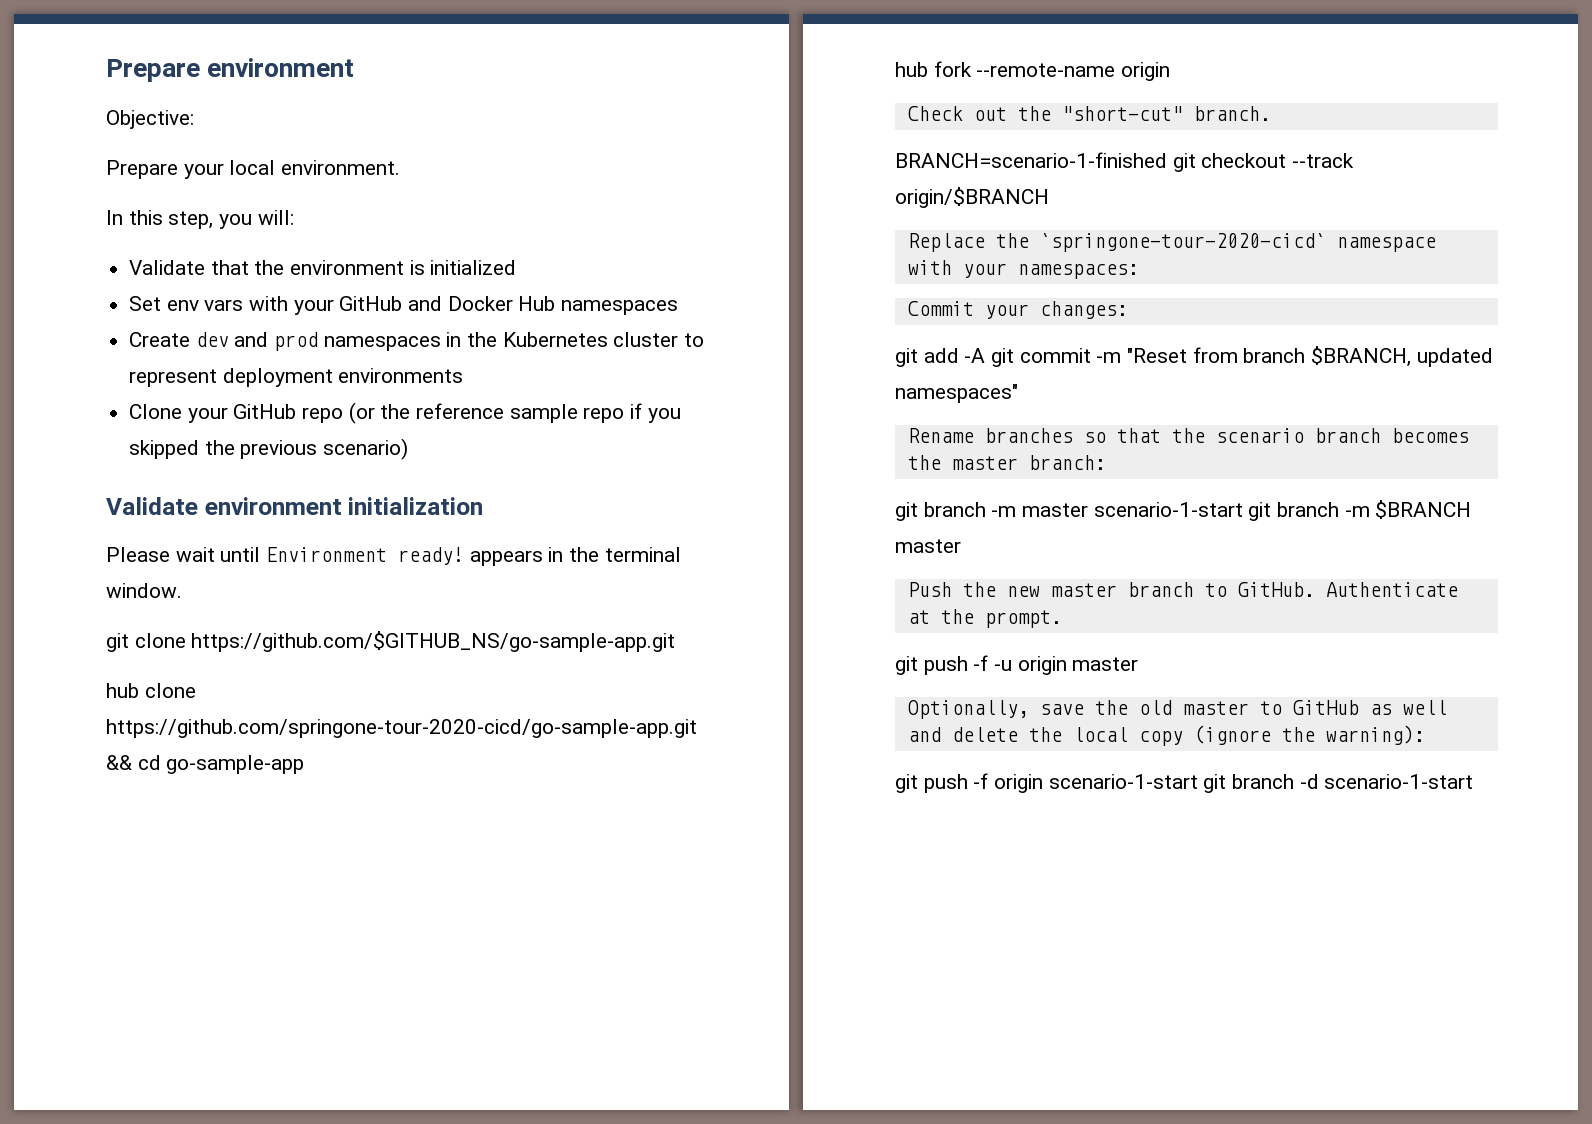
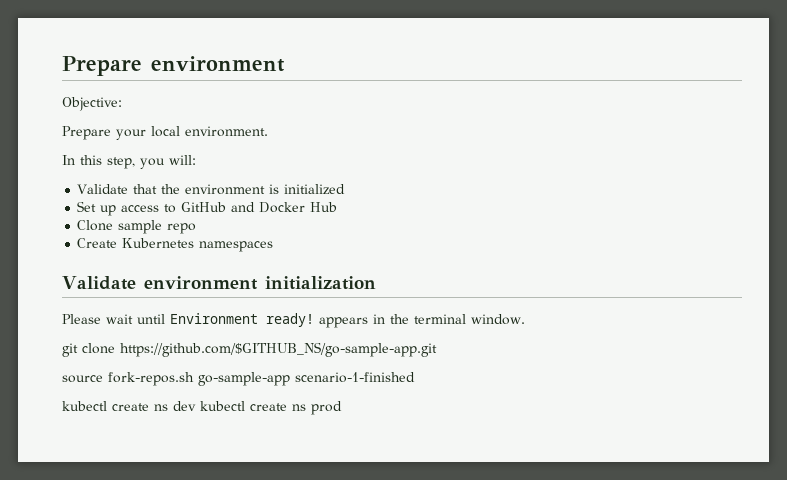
[166,296,334,315] env vars with your -> [100,204,177,216] up access to
[561,300,679,315] [129,332,705,351] [129,368,464,387] [129,402,681,424] [129,438,409,460] namespaces // Create dev and prod namespaces in the Kubernetes cluster to represent deployment environments // Clone your GitHub repo (or the reference sample repo if you skipped the previous scenario) -> [77,220,197,234] [77,238,274,252] // Clone sample repo // Create Kubernetes namespaces
[106,683,196,698] [106,719,697,738] [106,755,305,774] [895,61,1171,81] [907,106,1271,121] [895,152,1355,172] [895,187,1049,208] [907,233,1436,252] [907,260,1139,279] [907,301,1128,319] [895,346,1493,367] [895,384,1018,403] [907,428,1469,443] [907,455,1106,470] [895,500,1472,521] [895,539,961,553] [907,582,1458,597] [907,609,1062,628] [895,655,1139,675] [907,700,1447,719] [907,725,1425,746] [895,773,1474,793] hub clone https://github.com/springone-tour-2020-cicd/go-sample-app.git && cd go-sample-app // hub fork --remote-name origin // Check out the "short-cut" branch. // BRANCH=scenario-1-finished git checkout --track origin/$BRANCH // Replace the `springone-tour-2020-cicd` namespace with your namespaces: // Commit your changes: // git add -A git commit -m "Reset from branch $BRANCH, updated namespaces" // Rename branches so that the scenario branch becomes the master branch: // git branch -m master scenario-1-start git branch -m $BRANCH master // Push the new master branch to GitHub. Authenticate at the prompt. // git push -f -u origin master // Optionally, save the old master to GitHub as well and delete the local copy (ignore the warning): // git push -f origin scenario-1-start git branch -d scenario-1-start -> [62,372,415,386] [62,401,342,415] source fork-repos.sh go-sample-app scenario-1-finished // kubectl create ns dev kubectl create ns prod

